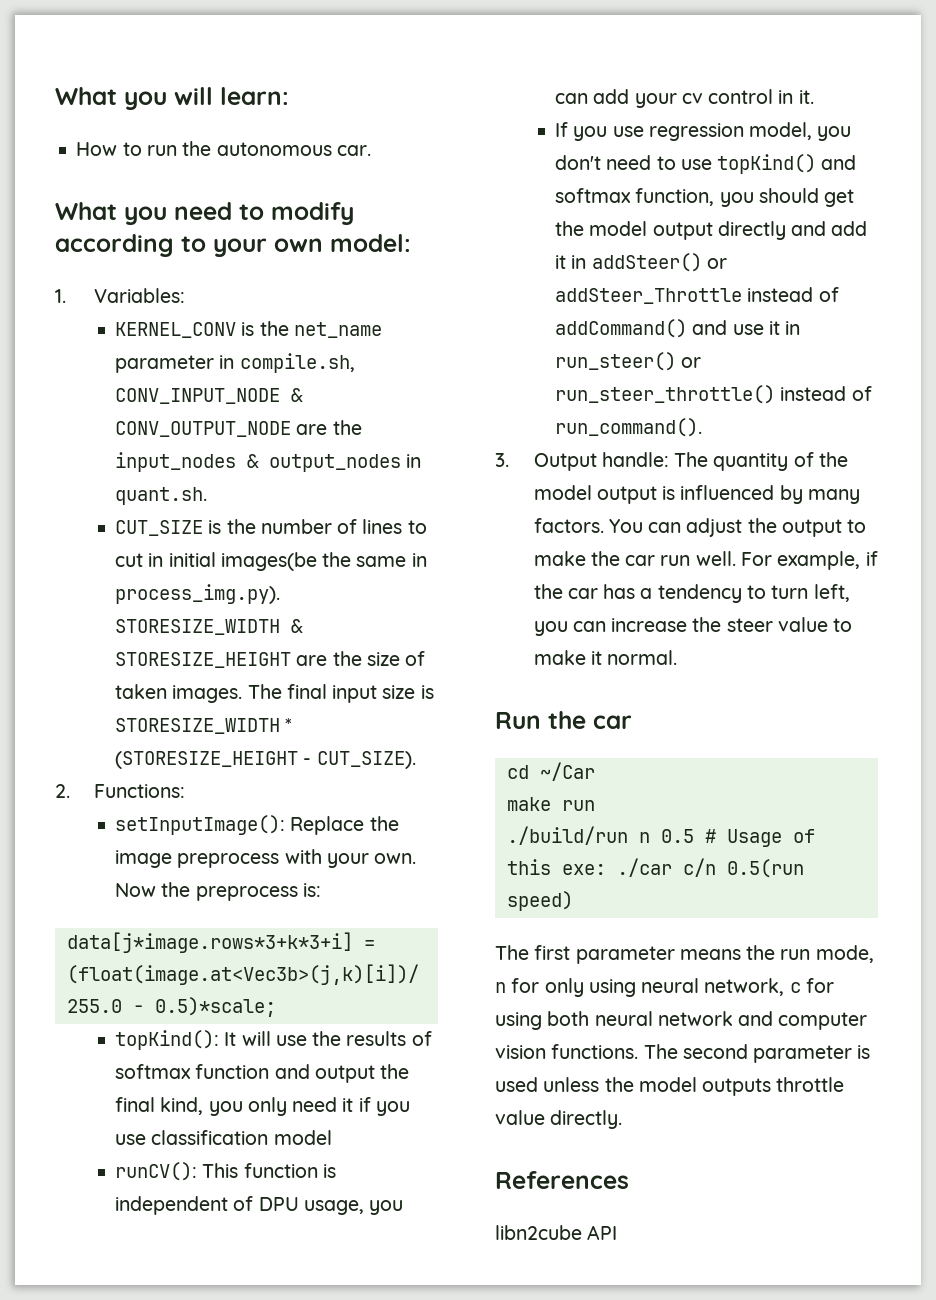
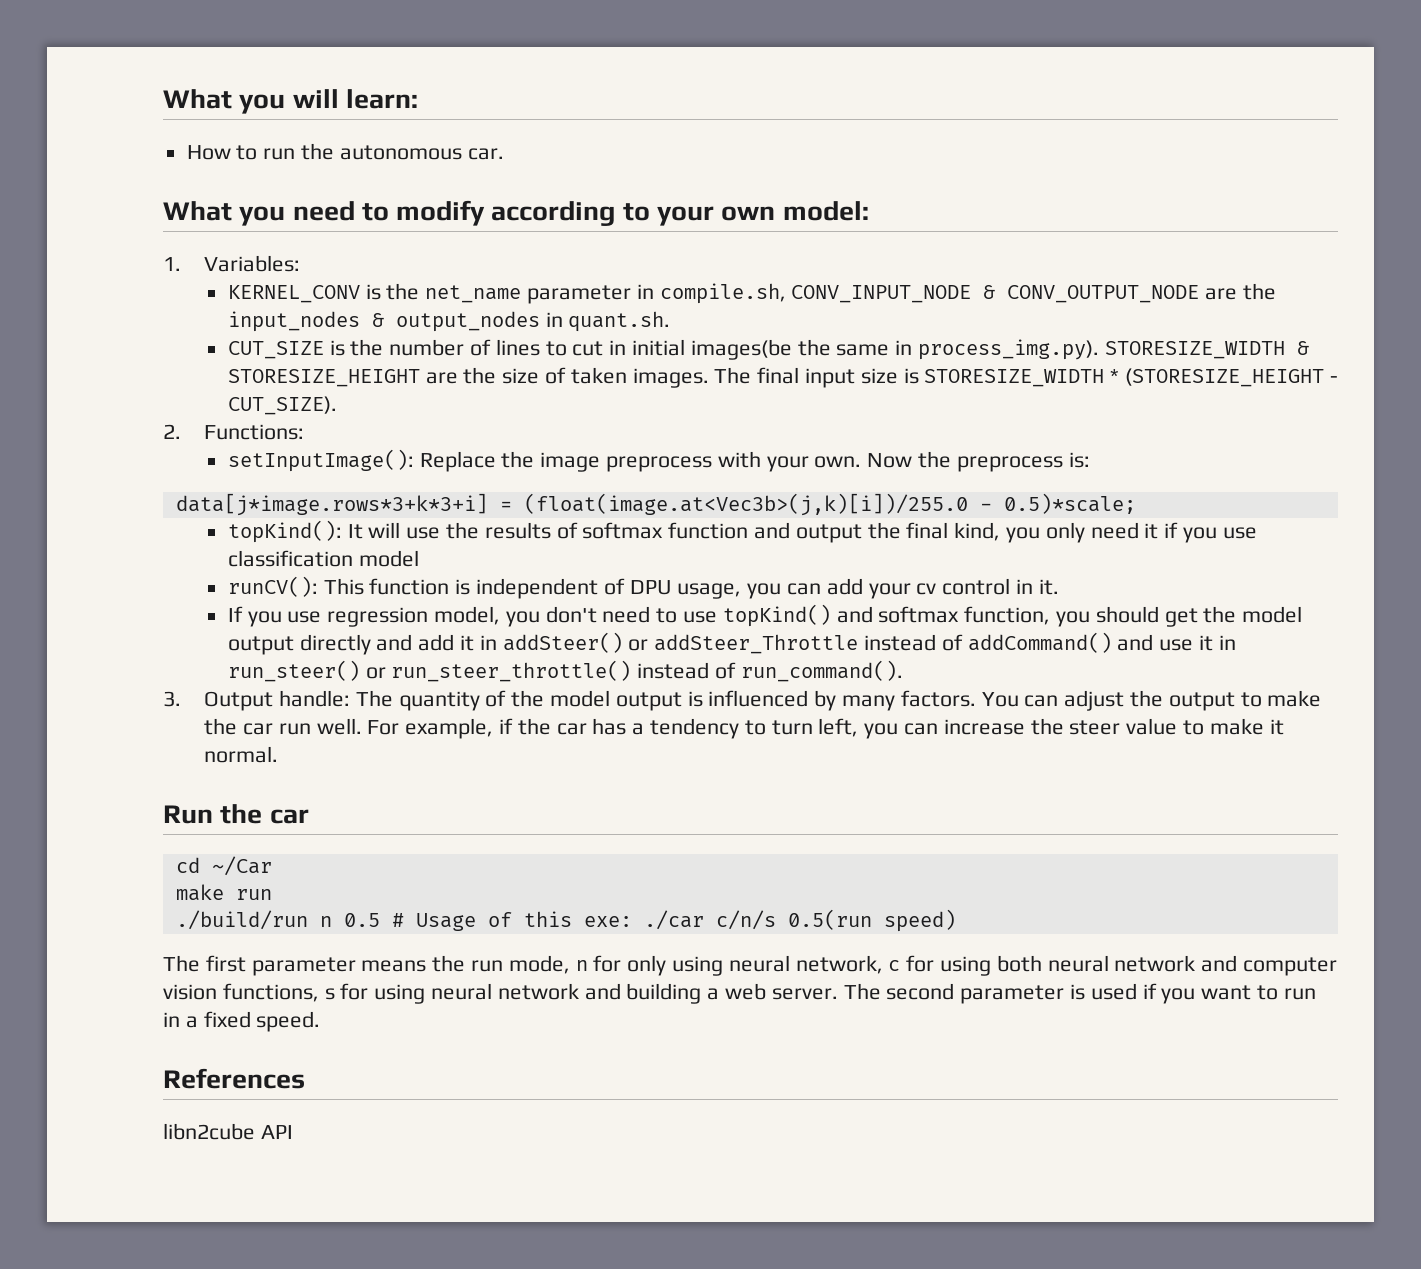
[682,858,716,877] c/n -> [715,910,776,930] c/n/s
[551,1044,639,1059] functions. -> [222,983,838,1004] functions, s for using neural network and building a web server.
[543,1077,845,1096] [495,1110,623,1129] unless the model outputs throttle value directly. -> [1142,983,1316,1004] [163,1011,321,1032] if you want to run in a fixed speed.

